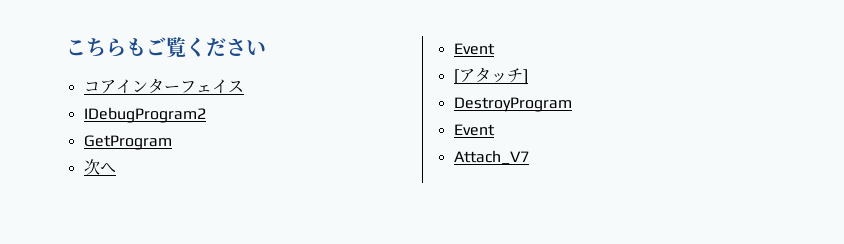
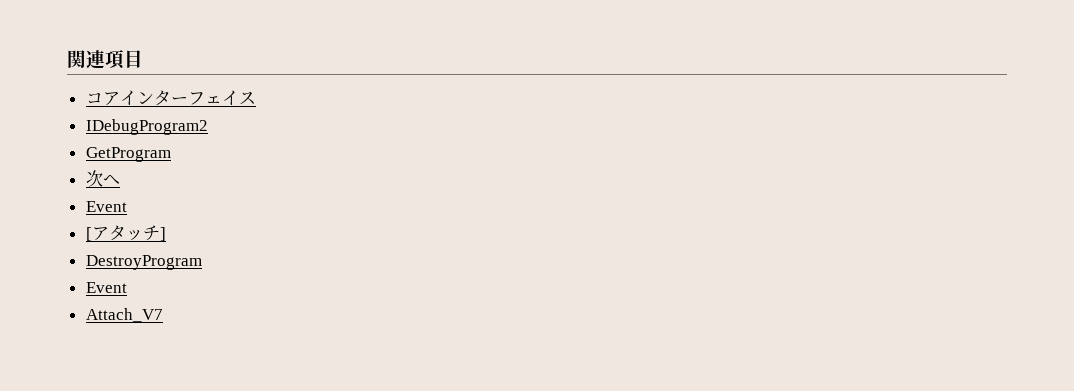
[66,37,266,58] こちらもご覧ください -> [67,50,143,69] 関連項目

